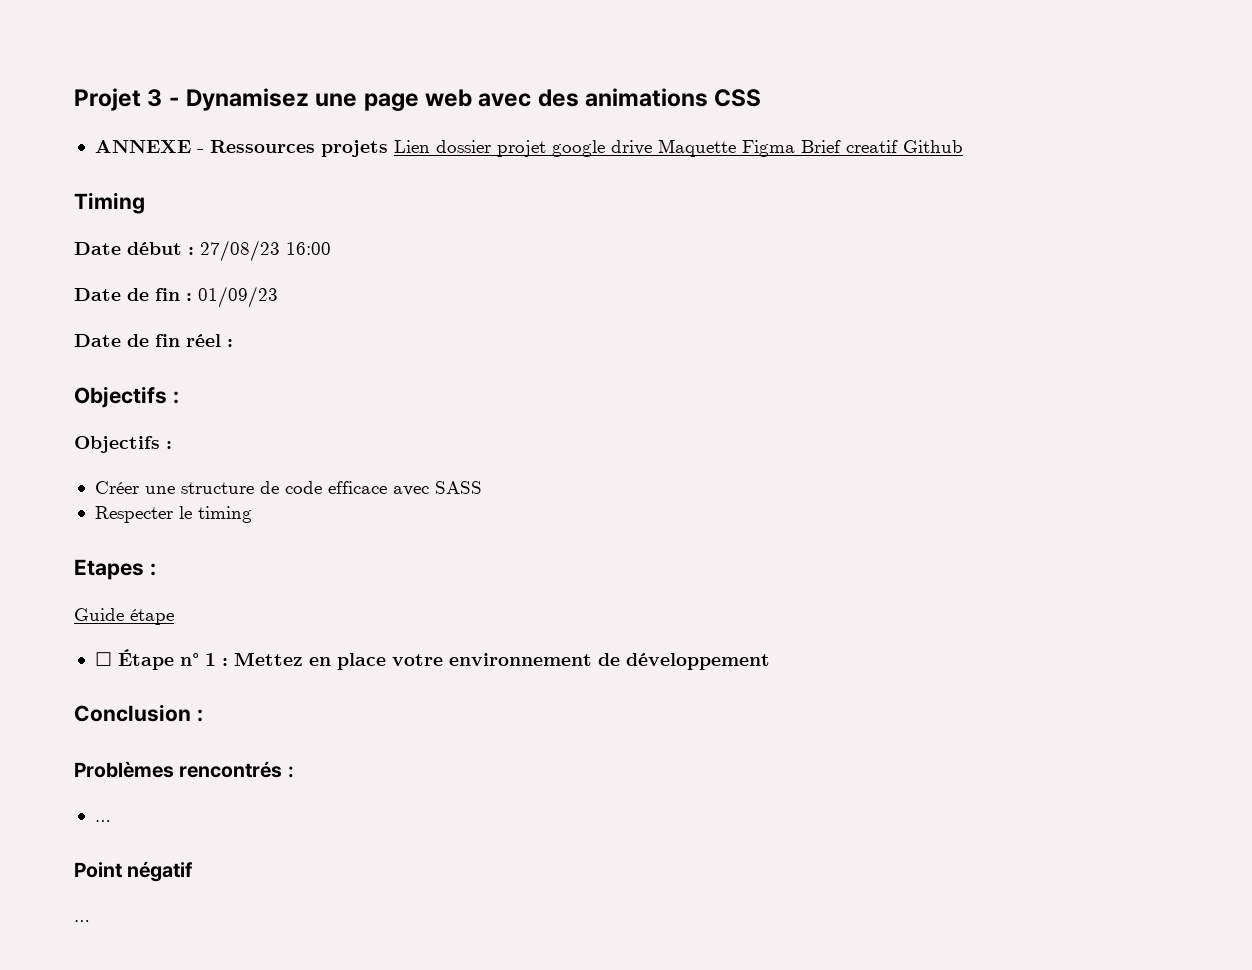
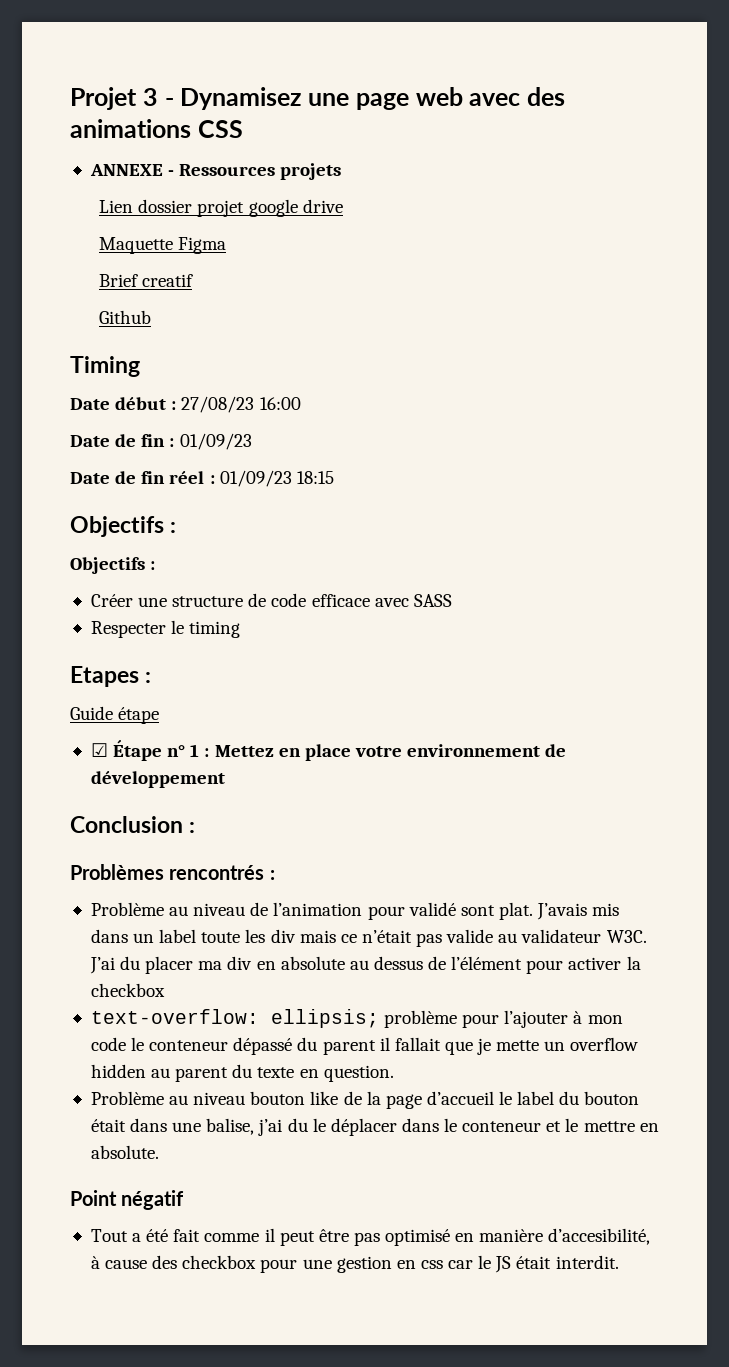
(388, 148) none -> (342, 171) //
(652, 147) none -> (343, 206) //
(795, 148) none -> (227, 245) //
(898, 146) none -> (194, 280) //
(233, 343) none -> [219,470,334,487] 01/09/23 18:15
[94,652,112,666] ☐ -> [90,743,108,757] ☑
[94,820,111,822] [74,861,193,882] [74,920,90,922] … // Point négatif // … -> [90,902,620,920] [90,929,647,947] [89,956,641,974] [90,983,165,997] [90,1009,623,1028] [90,1037,639,1055] [90,1064,394,1082] [90,1091,640,1109] [90,1118,659,1136] [90,1145,159,1159] [70,1190,185,1210] [90,1228,651,1246] [90,1255,619,1273] Problème au niveau de l’animation pour validé sont plat. J’avais mis dans un label toute les div mais ce n’était pas valide au validateur W3C. J’ai du placer ma div en absolute au dessus de l’élément pour activer la checkbox // text-overflow: ellipsis; problème pour l’ajouter à mon code le conteneur dépassé du parent il fallait que je mette un overflow hidden au parent du texte en question. // Problème au niveau bouton like de la page d’accueil le label du bouton était dans une balise, j’ai du le déplacer dans le conteneur et le mettre en absolute. // Point négatif // Tout a été fait comme il peut être pas optimisé en manière d’accesibilité, à cause des checkbox pour une gestion en css car le JS était interdit.

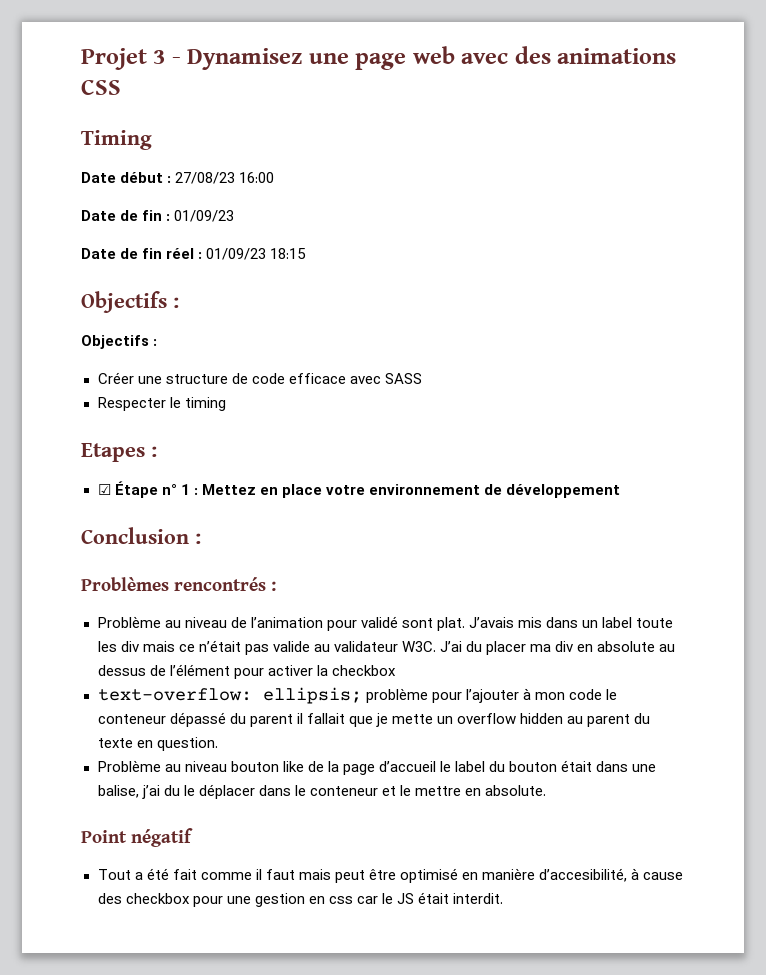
[89,163,342,180] [99,199,343,217] [99,237,227,254] [99,274,194,287] [99,310,152,324] // ANNEXE - Ressources projets // Lien dossier projet google drive // Maquette Figma // Brief creatif // Github -> (121, 87) none
[70,706,160,724] // Guide étape -> (157, 451) none
(275, 1235) none -> [265,869,331,880] faut mais
[353,1232,380,1246] pas -> (396, 874) none

